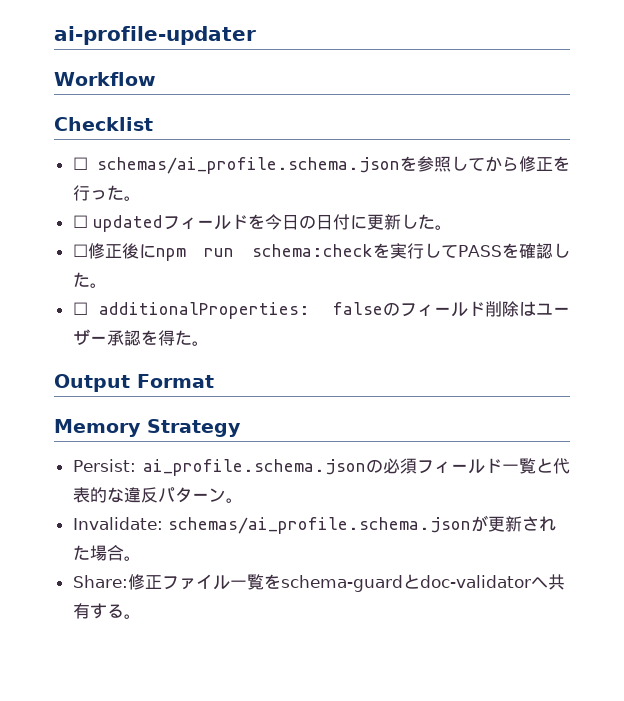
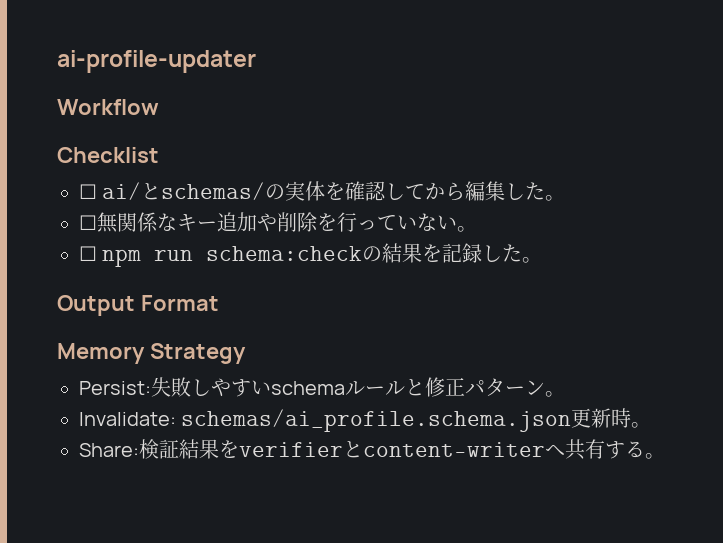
[97,156,570,174] [72,185,141,201] [72,214,452,232] [72,243,570,261] [72,272,107,288] [72,301,570,319] [72,329,175,346] schemas/ai_profile.schema.jsonを参照してから修正を行った。 // ☐ updatedフィールドを今日の日付に更新した。 // ☐修正後にnpm run schema:checkを実行してPASSを確認した。 // ☐ additionalProperties: falseのフィールド削除はユーザー承認を得 -> [102,181,566,201] [79,212,477,233] [79,243,503,267] ai/とschemas/の実体を確認してから編集した。 // ☐無関係なキー追加や削除を行っていない。 // ☐ npm run schema:checkの結果を記録し
[143,458,570,476] [72,487,158,503] ai_profile.schema.jsonの必須フィールド一覧と代表的な違反 -> [151,377,465,397] 失敗しやすいschemaルールと修正
[470,515,556,532] [72,545,141,561] [72,574,531,592] が更新された場合。 // Share:修正ファイル一覧をschema-guardとdoc-validator -> [571,408,652,428] [79,439,545,459] 更新時。 // Share:検証結果をverifierとcontent-writer

